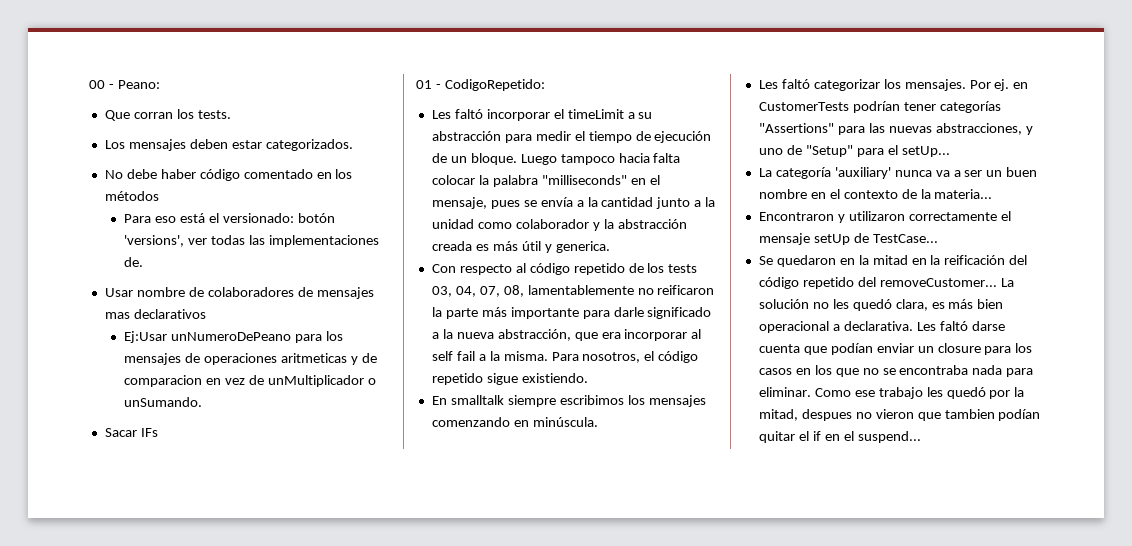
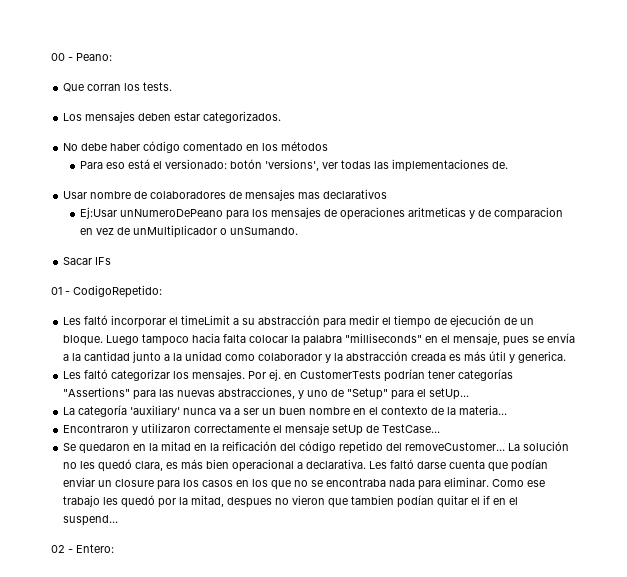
[431,263,698,275] [431,285,715,297] [431,307,712,319] [431,329,702,341] [431,351,699,363] [431,373,588,385] [431,395,706,407] [431,417,598,427] // Con respecto al código repetido de los tests 03, 04, 07, 08, lamentablemente no reificaron la parte más importante para darle significado a la nueva abstracción, que era incorporar al self fail a la misma. Para nosotros, el código repetido sigue existiendo. // En smalltalk siempre escribimos los mensajes comenzando en minúscula. -> (567, 357) none
(921, 437) none -> [51,544,114,553] // 02 - Entero:

